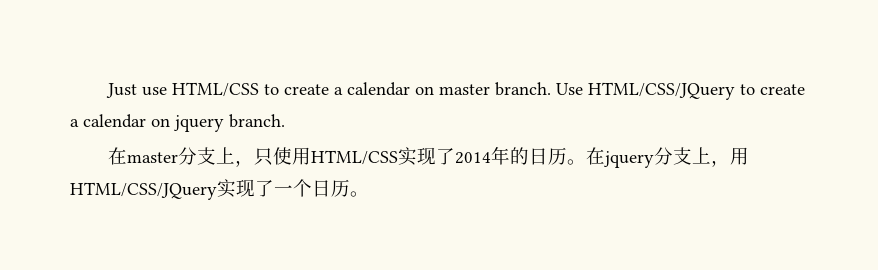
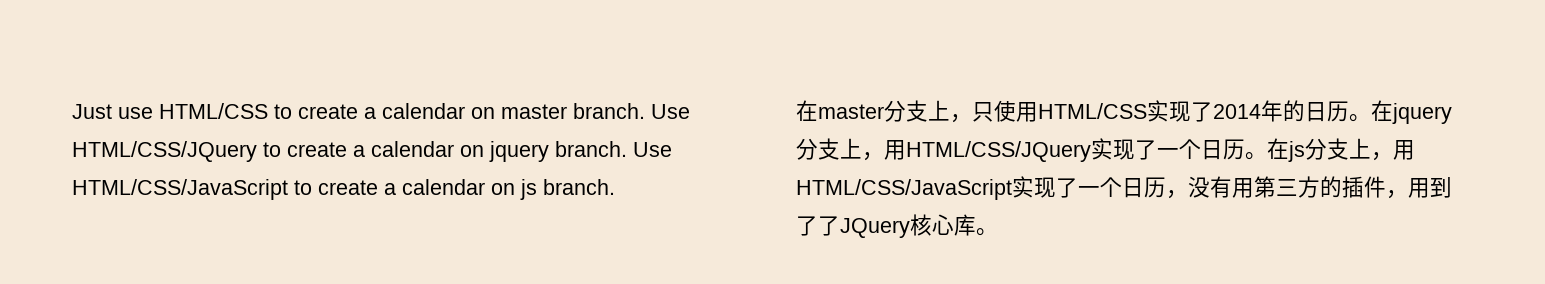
(285, 121) none -> [633,142,672,157] [72,179,615,200] Use HTML/CSS/JavaScript to create a calendar on js branch.
(369, 194) none -> [1267,138,1415,162] [796,176,1452,200] [796,214,998,238] 在js分支上，用HTML/CSS/JavaScript实现了一个日历，没有用第三方的插件，用到了了JQuery核心库。

